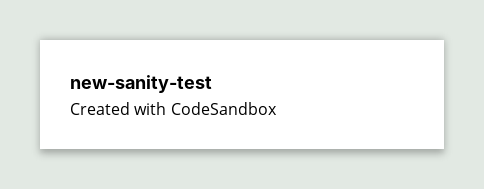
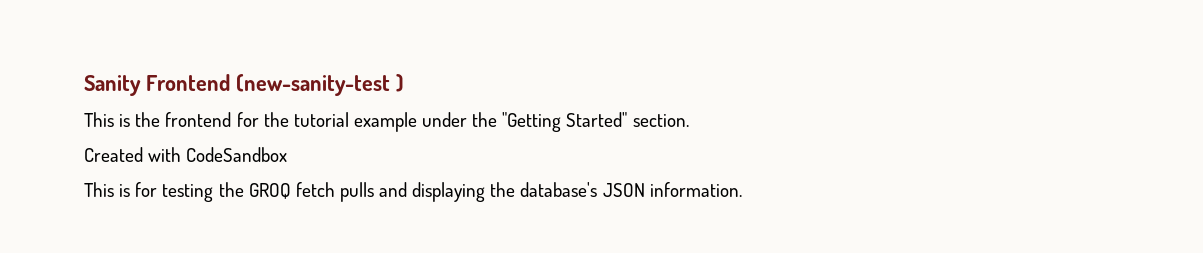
[70,75,212,93] [70,102,277,115] new-sanity-test // Created with CodeSandbox -> [84,74,404,96] [84,112,689,132] [84,147,288,162] [84,182,742,202] Sanity Frontend (new-sanity-test ) // This is the frontend for the tutorial example under the "Getting Started" section. // Created with CodeSandbox // This is for testing the GROQ fetch pulls and displaying the database's JSON information.

